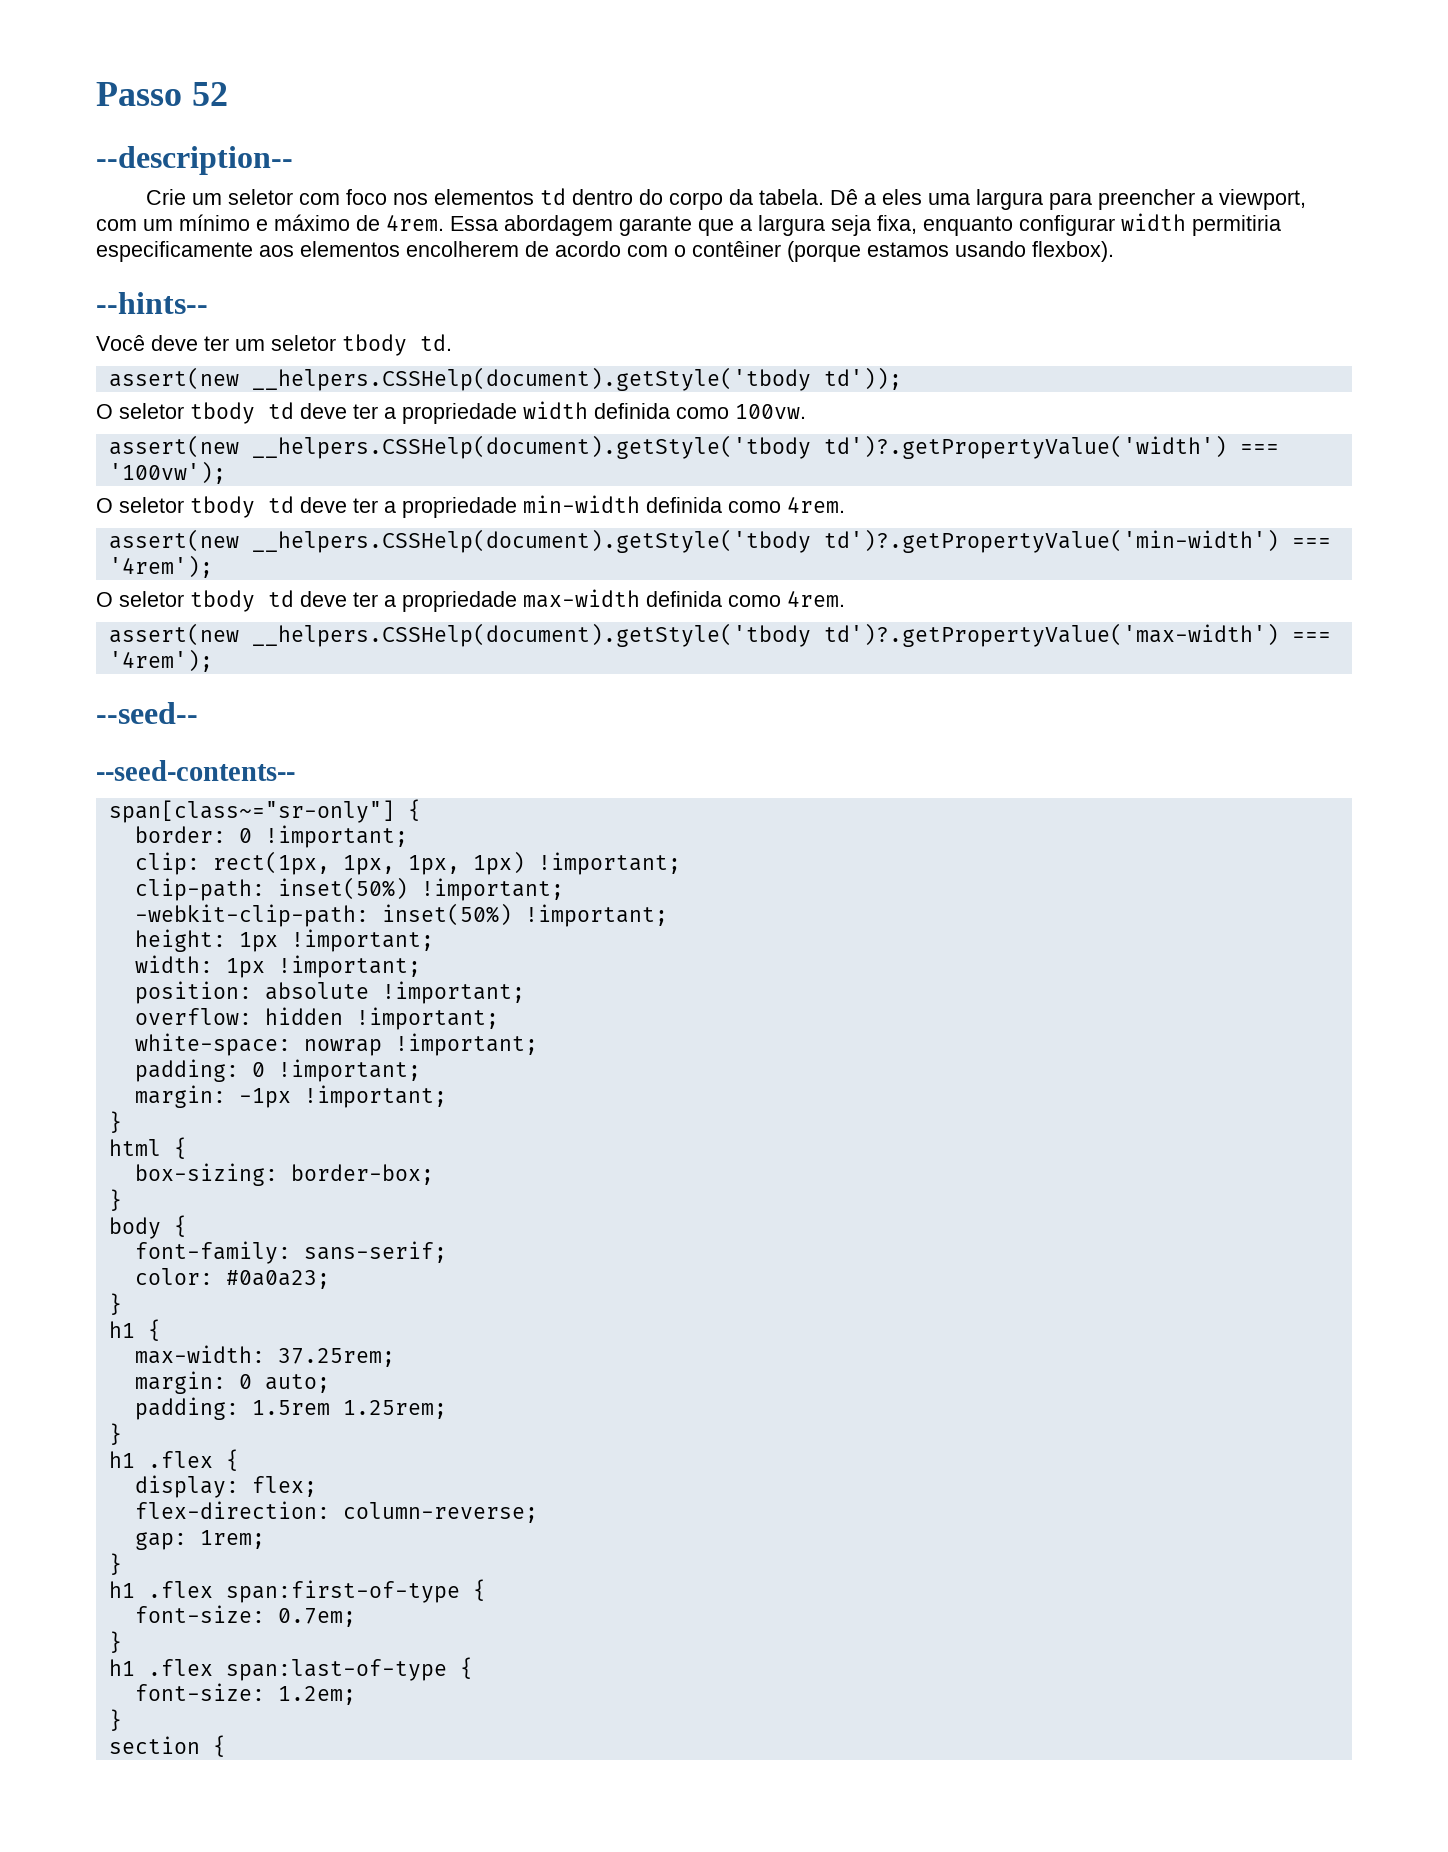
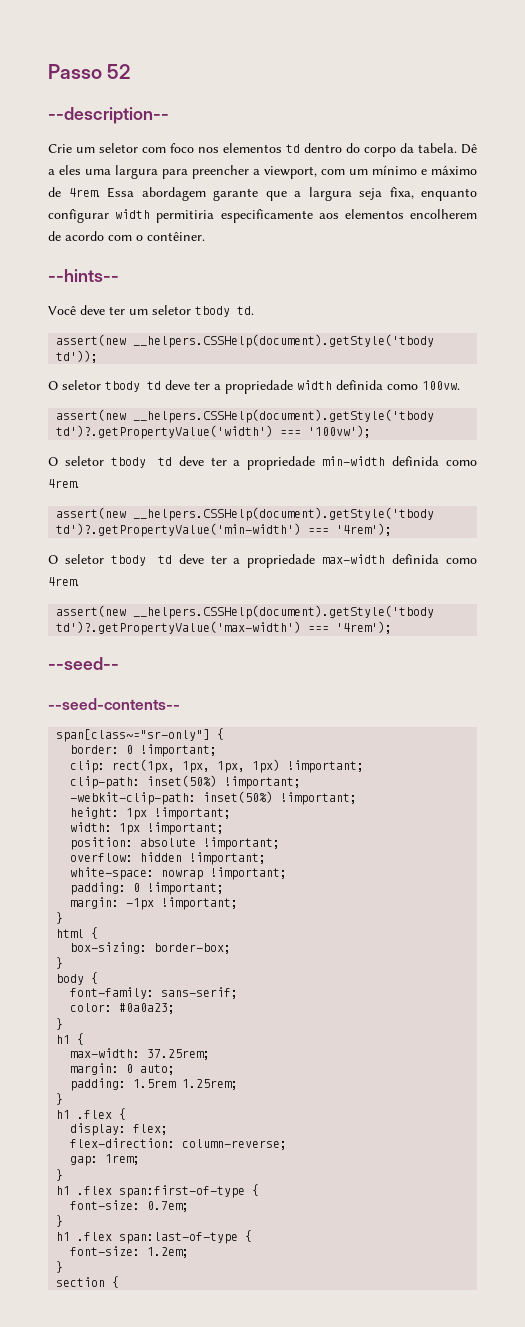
[692,241,1114,262] contêiner (porque estamos usando flexbox). -> [147,232,205,241] contêiner.

